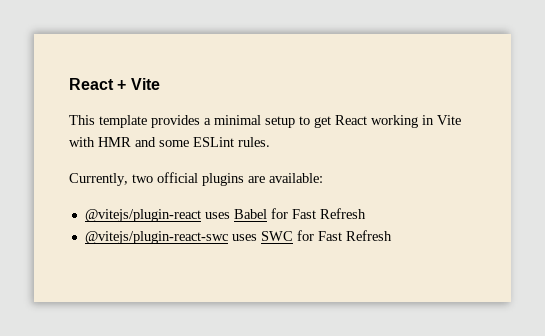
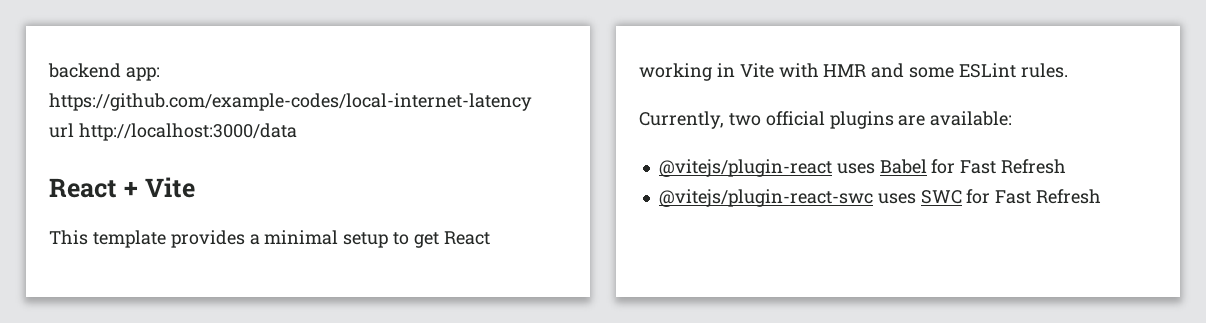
(69, 84) none -> [48,63,160,81] [49,93,532,111] [49,123,297,141] backend app: https://github.com/example-codes/local-internet-latency url http://localhost:3000/data //

